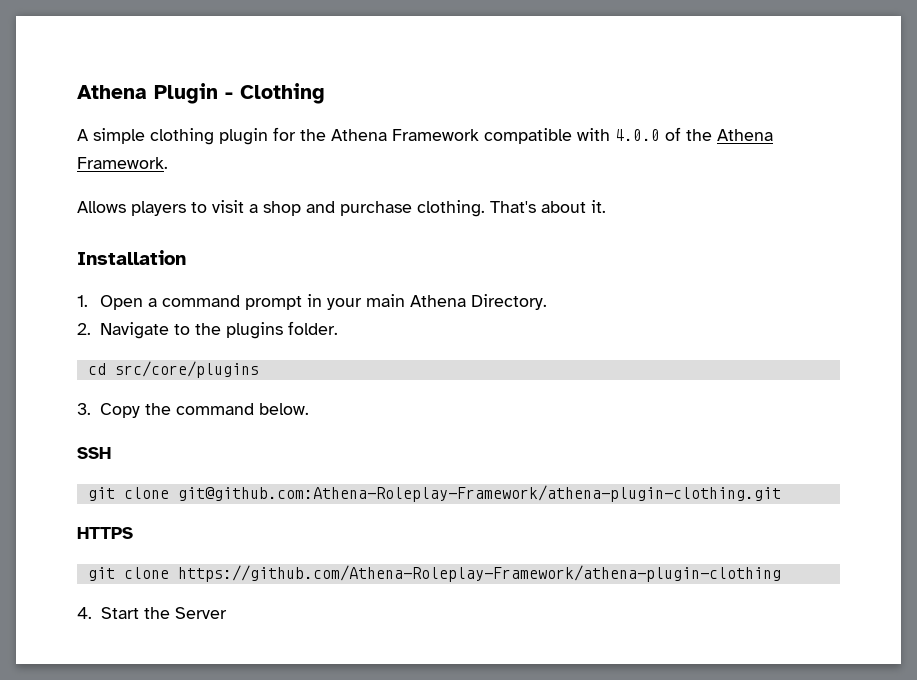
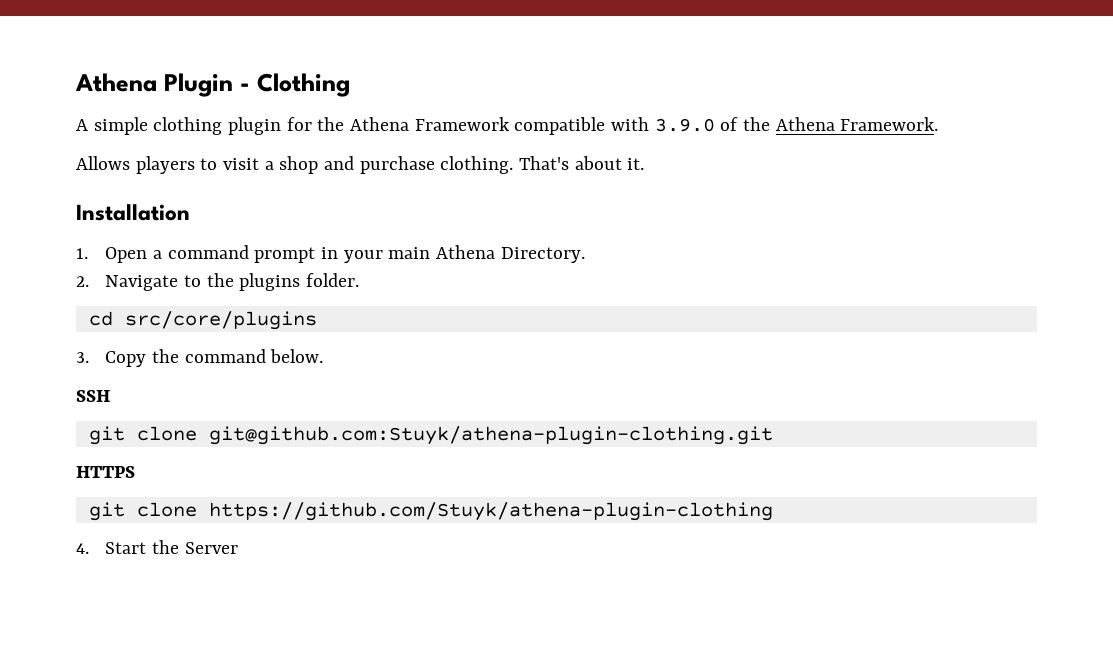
[615,129,660,141] 4.0.0 -> [654,118,715,132] 3.9.0
[177,485,781,502] git@github.com:Athena-Roleplay-Framework/athena-plugin-clothing.git -> [208,426,773,445] git@github.com:Stuyk/athena-plugin-clothing.git
[177,565,781,582] https://github.com/Athena-Roleplay-Framework/athena-plugin-clothing -> [208,502,773,521] https://github.com/Stuyk/athena-plugin-clothing

